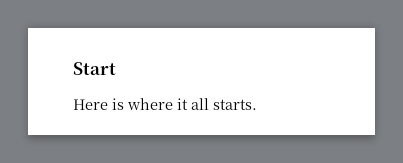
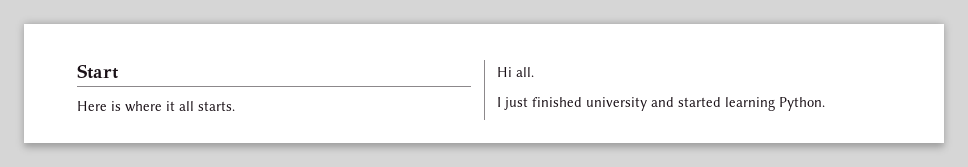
(257, 104) none -> [497,67,534,77] [497,97,825,111] // Hi all. // I just finished university and started learning Python.

